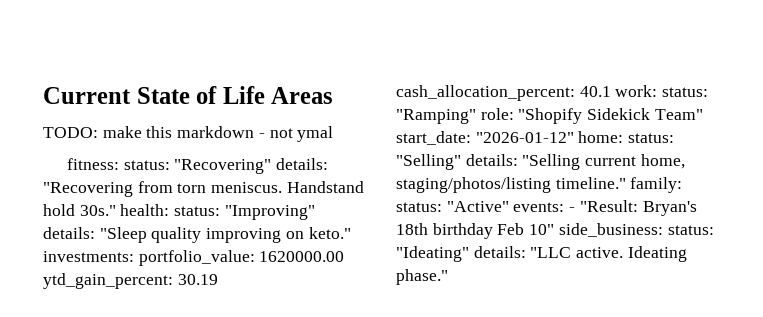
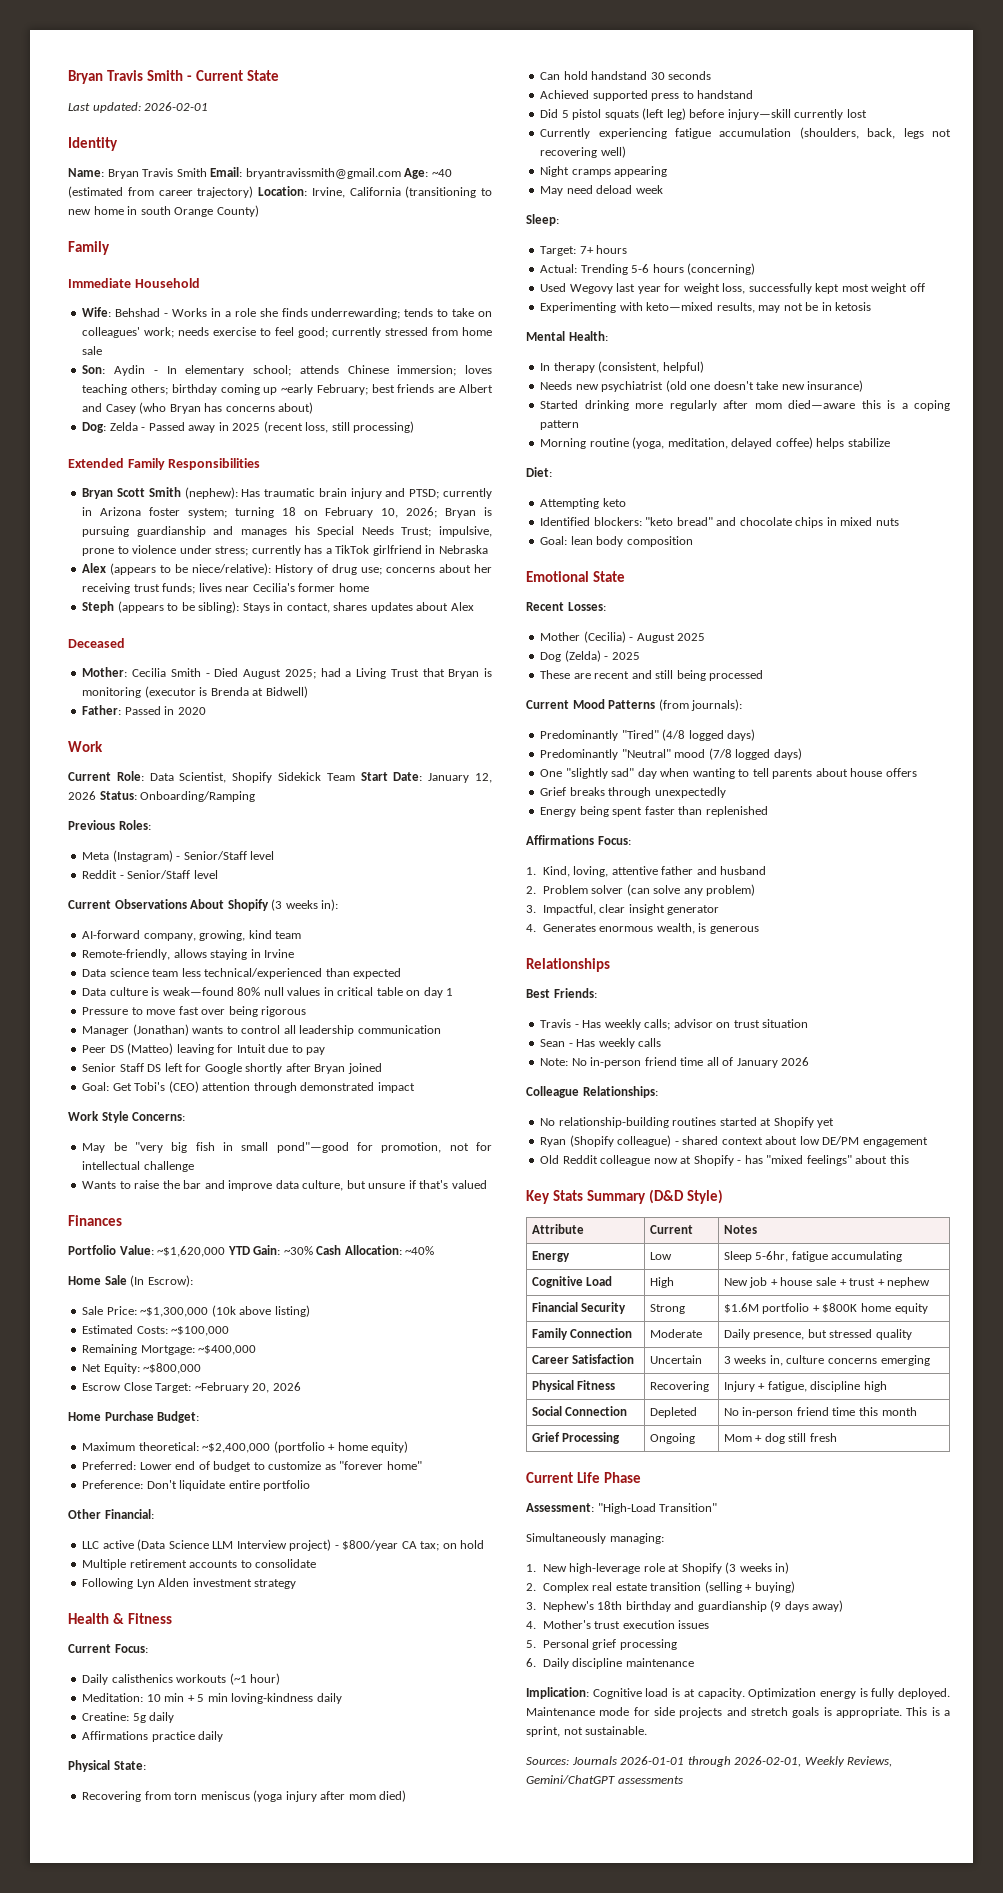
[43,86,334,104] [43,126,334,142] [66,158,329,174] [43,181,364,197] [43,204,315,220] [43,227,351,243] [43,250,345,266] [43,273,218,289] [396,85,709,101] [396,108,703,124] [396,131,675,145] [396,154,685,170] [396,177,683,193] [396,200,697,216] [396,223,714,239] [396,246,687,262] [396,269,448,285] Current State of Life Areas // TODO: make this markdown - not ymal // fitness: status: "Recovering" details: "Recovering from torn meniscus. Handstand hold 30s." health: status: "Improving" details: "Sleep quality improving on keto." investments: portfolio_value: 1620000.00 ytd_gain_percent: 30.19 cash_allocation_percent: 40.1 work: status: "Ramping" role: "Shopify Sidekick Team" start_date: "2026-01-12" home: status: "Selling" details: "Selling current home, staging/photos/listing timeline." family: status: "Active" events: - "Result: Bryan's 18th birthday Feb 10" side_business: status: "Ideating" details: "LLC active. Ideating phase." -> [68,70,280,84] [68,102,209,113] [68,137,118,151] [68,167,452,179] [68,186,492,198] [68,205,259,217] [68,241,110,255] [68,278,200,288] [82,307,492,319] [82,327,493,338] [82,346,103,355] [82,365,493,376] [82,384,493,395] [82,402,314,414] [82,421,415,433] [68,458,261,470] [82,487,492,499] [82,507,492,518] [82,526,492,537] [82,545,488,556] [82,563,493,575] [82,583,369,594] [82,601,474,613] [68,638,125,648] [82,667,492,679] [82,686,308,698] [82,705,206,715] [68,741,103,752] [68,771,493,783] [68,791,256,802] [68,820,151,830] [82,850,275,862] [82,870,218,879] [68,899,339,911] [82,930,302,941] [82,949,295,960] [82,968,402,979] [82,987,454,998] [82,1006,307,1017] [82,1024,441,1036] [82,1043,326,1055] [82,1063,382,1074] [82,1081,415,1093] [68,1111,186,1123] [82,1142,492,1153] [82,1161,194,1172] [82,1180,487,1191] [68,1215,122,1226] [68,1245,435,1257] [68,1275,193,1287] [82,1305,310,1317] [82,1325,230,1336] [82,1344,257,1355] [82,1363,202,1374] [82,1382,301,1393] [68,1411,200,1423] [82,1441,409,1453] [82,1461,422,1472] [82,1480,311,1491] [68,1509,154,1519] [82,1539,485,1551] [82,1559,317,1570] [82,1578,297,1589] [68,1613,172,1624] [68,1644,148,1653] [82,1673,281,1685] [82,1693,342,1704] [82,1712,175,1723] [82,1731,224,1742] [68,1760,146,1772] [82,1790,407,1802] [540,71,712,80] [540,90,754,101] [540,108,867,120] [540,127,951,139] [540,146,626,158] [540,166,668,177] [540,185,663,196] [526,214,559,226] [540,245,628,256] [540,263,756,275] [540,283,925,294] [540,302,872,313] [526,331,608,341] [540,361,704,373] [540,380,864,392] [540,400,950,411] [540,420,580,430] [540,437,890,449] [526,467,552,477] [540,498,626,509] [540,517,899,528] [540,536,693,547] [526,571,625,582] [526,602,606,611] [540,631,706,643] [540,650,640,662] [540,670,764,681] [526,699,743,711] [540,729,756,741] [540,748,802,760] [540,768,917,779] [540,787,726,798] [540,806,768,817] [526,835,631,845] [526,866,767,877] [526,884,756,896] [526,904,720,915] [526,923,759,934] [526,958,610,972] [526,988,597,998] [540,1019,809,1030] [540,1038,662,1049] [540,1057,810,1068] [526,1086,658,1098] [540,1117,835,1128] [540,1135,928,1147] [540,1155,909,1166] [526,1189,723,1204] [531,1224,584,1234] [649,1225,693,1234] [723,1225,757,1234] [531,1251,570,1262] [649,1252,672,1260] [723,1251,903,1262] [531,1276,613,1288] [649,1277,674,1288] [723,1277,931,1288] [531,1302,627,1314] [649,1304,685,1314] [723,1303,928,1314] [531,1328,633,1340] [649,1329,702,1338] [723,1329,912,1340] [531,1354,635,1364] [649,1355,702,1364] [723,1355,930,1366] [531,1380,616,1392] [649,1381,709,1392] [723,1381,887,1392] [531,1406,628,1416] [649,1407,697,1418] [723,1407,917,1418] [531,1432,621,1444] [649,1433,695,1444] [723,1433,837,1444] [526,1472,641,1483] [526,1503,718,1514] [526,1533,664,1544] [526,1562,790,1574] [526,1581,795,1593] [526,1600,844,1612] [526,1620,710,1629] [526,1639,677,1650] [526,1658,694,1669] [526,1687,950,1699] [526,1707,950,1718] [526,1726,648,1737] [526,1756,893,1767] [526,1775,683,1784] Bryan Travis Smith - Current State // Last updated: 2026-02-01 // Identity // Name: Bryan Travis Smith Email: bryantravissmith@gmail.com Age: ~40 (estimated from career trajectory) Location: Irvine, California (transitioning to new home in south Orange County) // Family // Immediate Household // Wife: Behshad - Works in a role she finds underrewarding; tends to take on colleagues' work; needs exercise to feel good; currently stressed from home sale // Son: Aydin - In elementary school; attends Chinese immersion; loves teaching others; birthday coming up ~early February; best friends are Albert and Casey (who Bryan has concerns about) // Dog: Zelda - Passed away in 2025 (recent loss, still processing) // Extended Family Responsibilities // Bryan Scott Smith (nephew): Has traumatic brain injury and PTSD; currently in Arizona foster system; turning 18 on February 10, 2026; Bryan is pursuing guardianship and manages his Special Needs Trust; impulsive, prone to violence under stress; currently has a TikTok girlfriend in Nebraska // Alex (appears to be niece/relative): History of drug use; concerns about her receiving trust funds; lives near Cecilia's former home // Steph (appears to be sibling): Stays in contact, shares updates about Alex // Deceased // Mother: Cecilia Smith - Died August 2025; had a Living Trust that Bryan is monitoring (executor is Brenda at Bidwell) // Father: Passed in 2020 // Work // Current Role: Data Scientist, Shopify Sidekick Team Start Date: January 12, 2026 Status: Onboarding/Ramping // Previous Roles: // Meta (Instagram) - Senior/Staff level // Reddit - Senior/Staff level // Current Observations About Shopify (3 weeks in): // AI-forward company, growing, kind team // Remote-friendly, allows staying in Irvine // Data science team less technical/experienced than expected // Data culture is weak—found 80% null values in critical table on day 1 // Pressure to move fast over being rigorous // Manager (Jonathan) wants to control all leadership communication // Peer DS (Matteo) leaving for Intuit due to pay // Senior Staff DS left for Google shortly after Bryan joined // Goal: Get Tobi's (CEO) attention through demonstrated impact // Work Style Concerns: // May be "very big fish in small pond"—good for promotion, not for intellectual challenge // Wants to raise the bar and improve data culture, but unsure if that's valued // Finances // Portfolio Value: ~$1,620,000 YTD Gain: ~30% Cash Allocation: ~40% // Home Sale (In Escrow): // Sale Price: ~$1,300,000 (10k above listing) // Estimated Costs: ~$100,000 // Remaining Mortgage: ~$400,000 // Net Equity: ~$800,000 // Escrow Close Target: ~February 20, 2026 // Home Purchase Budget: // Maximum theoretical: ~$2,400,000 (portfolio + home equity) // Preferred: Lower end of budget to customize as "forever home" // Preference: Don't liquidate entire portfolio // Other Financial: // LLC active (Data Science LLM Interview project) - $800/year CA tax; on hold // Multiple retirement accounts to consolidate // Following Lyn Alden investment strategy // Health & Fitness // Current Focus: // Daily calisthenics workouts (~1 hour) // Meditation: 10 min + 5 min loving-kindness daily // Creatine: 5g daily // Affirmations practice daily // Physical State: // Recovering from torn meniscus (yoga injury after mom died) // Can hold handstand 30 seconds // Achieved supported press to handstand // Did 5 pistol squats (left leg) before injury—skill currently lost // Currently experiencing fatigue accumulation (shoulders, back, legs not recovering well) // Night cramps appearing // May need deload week // Sleep: // Target: 7+ hours // Actual: Trending 5-6 hours (concerning) // Used Wegovy last year for weight loss, successfully kept most weight off // Experimenting with keto—mixed results, may not be in ketosis // Mental Health: // In therapy (consistent, helpful) // Needs new psychiatrist (old one doesn't take new insurance) // Started drinking more regularly after mom died—aware this is a coping pattern // Morning routine (yoga, meditation, delayed coffee) helps stabilize // Diet: // Attempting keto // Identified blockers: "keto bread" and chocolate chips in mixed nuts // Goal: lean body composition // Emotional State // Recent Losses: // Mother (Cecilia) - August 2025 // Dog (Zelda) - 2025 // These are recent and still being processed // Current Mood Patterns (from journals): // Predominantly "Tired" (4/8 logged days) // Predominantly "Neutral" mood (7/8 logged days) // One "slightly sad" day when wanting to tell parents about house offers // Grief breaks through unexpectedly // Energy being spent faster than replenished // Affirmations Focus: // 1. Kind, loving, attentive father and husband // 2. Problem solver (can solve any problem) // 3. Impactful, clear insight generator // 4. Generates enormous wealth, is generous // Relationships // Best Friends: // Travis - Has weekly calls; advisor on trust situation // Sean - Has weekly calls // Note: No in-person friend time all of January 2026 // Colleague Relationships: // No relationship-building routines started at Shopify yet // Ryan (Shopify colleague) - shared context about low DE/PM engagement // Old Reddit colleague now at Shopify - has "mixed feelings" about this // Key Stats Summary (D&D Style) // Attribute | Current | Notes // Energy | Low | Sleep 5-6hr, fatigue accumulating // Cognitive Load | High | New job + house sale + trust + nephew // Financial Security | Strong | $1.6M portfolio + $800K home equity // Family Connection | Moderate | Daily presence, but stressed quality // Career Satisfaction | Uncertain | 3 weeks in, culture concerns emerging // Physical Fitness | Recovering | Injury + fatigue, discipline high // Social Connection | Depleted | No in-person friend time this month // Grief Processing | Ongoing | Mom + dog still fresh // Current Life Phase // Assessment: "High-Load Transition" // Simultaneously managing: // 1. New high-leverage role at Shopify (3 weeks in) // 2. Complex real estate transition (selling + buying) // 3. Nephew's 18th birthday and guardianship (9 days away) // 4. Mother's trust execution issues // 5. Personal grief processing // 6. Daily discipline maintenance // Implication: Cognitive load is at capacity. Optimization energy is fully deployed. Maintenance mode for side projects and stretch goals is appropriate. This is a sprint, not sustainable. // Sources: Journals 2026-01-01 through 2026-02-01, Weekly Reviews, Gemini/ChatGPT assessments

